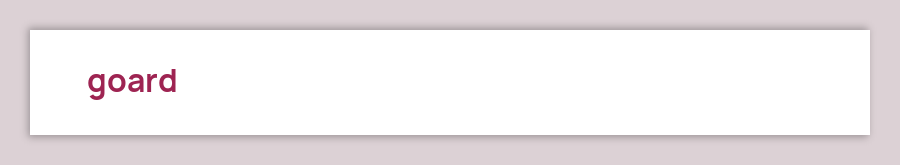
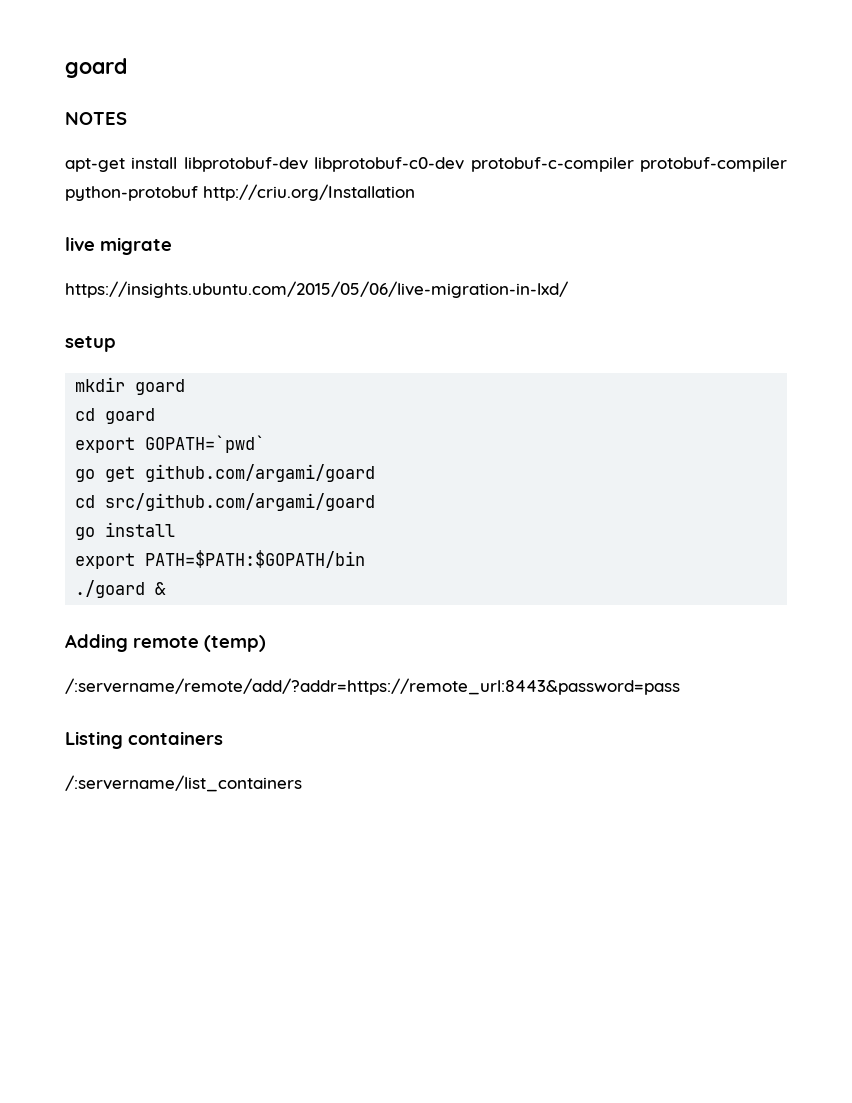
[87,69,178,100] goard -> [65,58,127,78] [65,112,127,125] [65,157,787,172] [65,184,415,201] [65,237,172,255] [65,281,568,298] [65,336,116,352] [75,377,186,395] [75,408,156,424] [75,435,266,453] [75,464,376,482] [75,493,376,511] [75,522,176,540] [75,550,366,569] [75,580,167,598] [65,634,266,652] [65,678,680,695] [65,731,223,749] [65,775,302,792] goard // NOTES // apt-get install libprotobuf-dev libprotobuf-c0-dev protobuf-c-compiler protobuf-compiler python-protobuf http://criu.org/Installation // live migrate // https://insights.ubuntu.com/2015/05/06/live-migration-in-lxd/ // setup // mkdir goard // cd goard // export GOPATH=`pwd` // go get github.com/argami/goard // cd src/github.com/argami/goard // go install // export PATH=$PATH:$GOPATH/bin // ./goard & // Adding remote (temp) // /:servername/remote/add/?addr=https://remote_url:8443&password=pass // Listing containers // /:servername/list_containers

